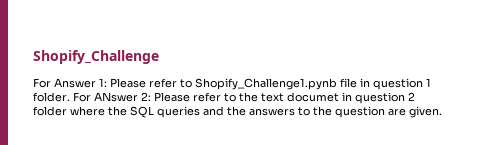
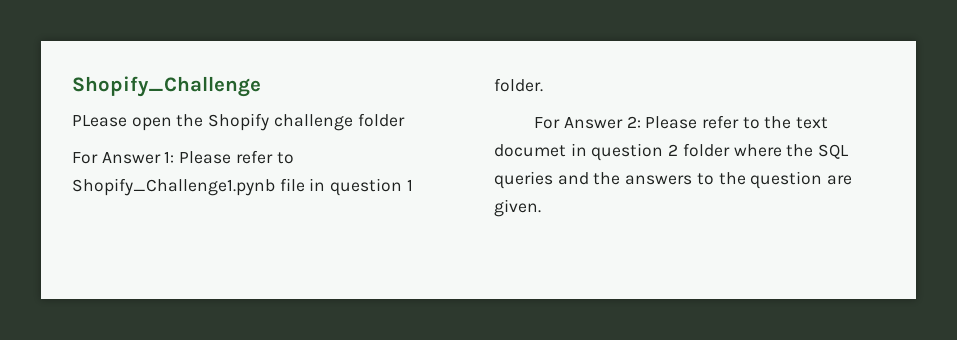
(159, 57) none -> [72,113,405,131] // PLease open the Shopify challenge folder
[73,92,138,102] For ANswer -> [534,117,623,129] // For Answer

